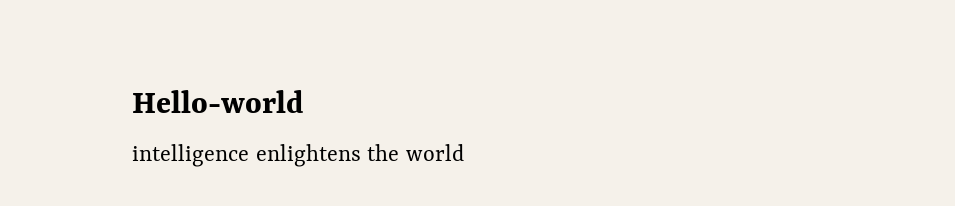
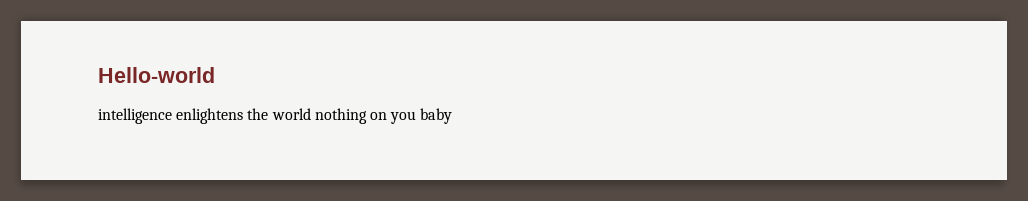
(464, 152) none -> [314,108,453,124] nothing on you baby

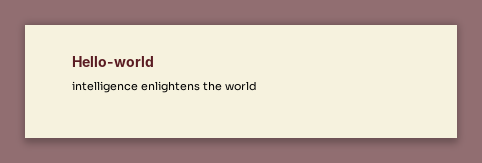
[314,108,453,124] nothing on you baby -> (257, 86) none

